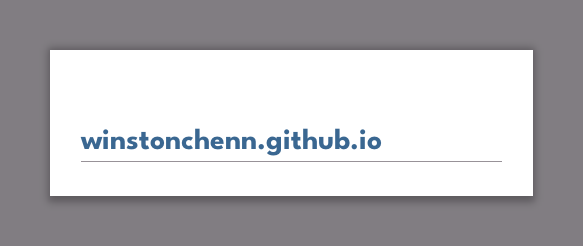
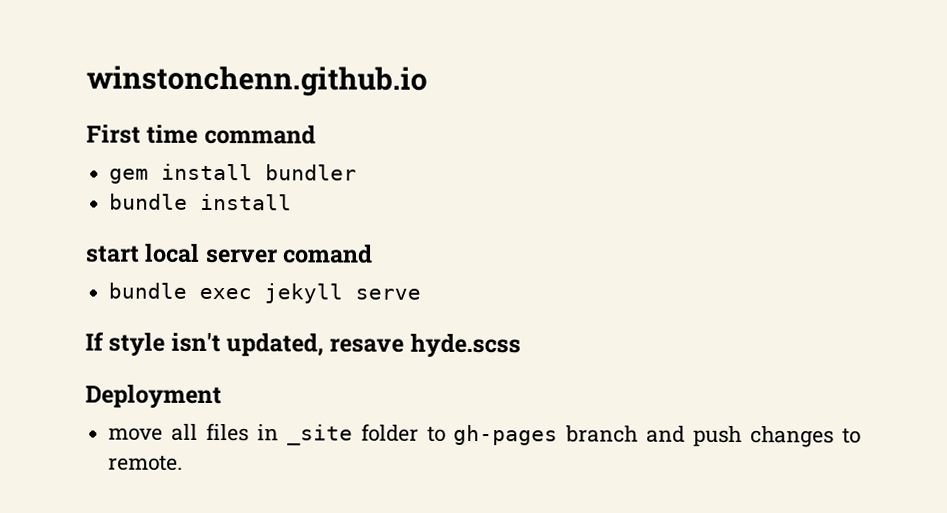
(382, 142) none -> [86,124,316,145] [109,163,358,184] [109,193,293,211] [85,243,374,264] [108,282,422,304] [85,331,521,359] [85,384,222,410] [108,422,861,448] [108,455,184,471] // First time command // gem install bundler // bundle install // start local server comand // bundle exec jekyll serve // If style isn't updated, resave hyde.scss // Deployment // move all files in _site folder to gh-pages branch and push changes to remote.

